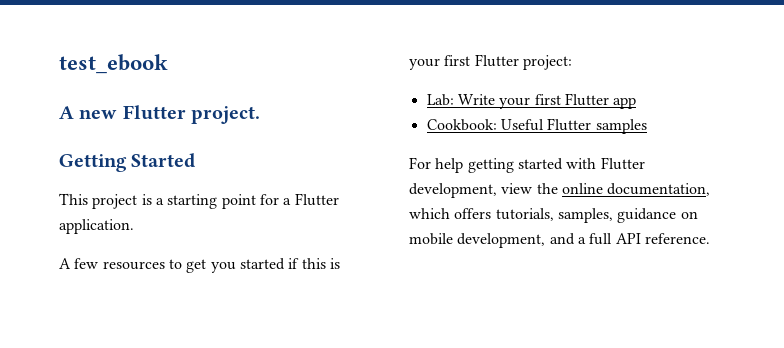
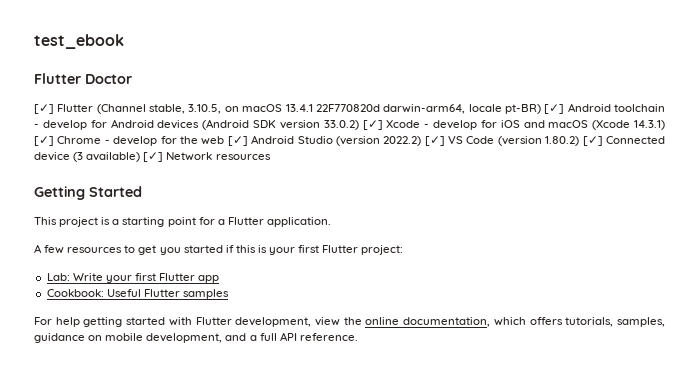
[59,105,261,124] A new Flutter project. -> [34,73,132,84] [34,103,665,114] [34,119,665,130] [34,135,666,146] [34,152,271,162] Flutter Doctor // [✓] Flutter (Channel stable, 3.10.5, on macOS 13.4.1 22F770820d darwin-arm64, locale pt-BR) [✓] Android toolchain - develop for Android devices (Android SDK version 33.0.2) [✓] Xcode - develop for iOS and macOS (Xcode 14.3.1) [✓] Chrome - develop for the web [✓] Android Studio (version 2022.2) [✓] VS Code (version 1.80.2) [✓] Connected device (3 available) [✓] Network resources

